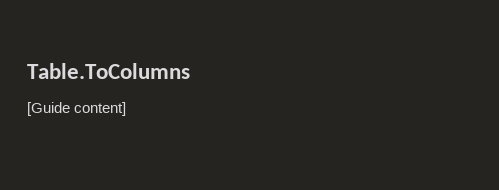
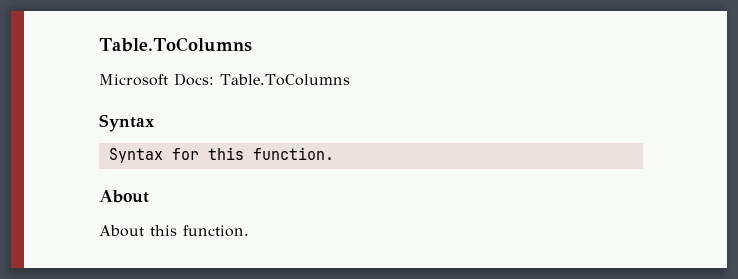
[27,63,190,79] [27,102,127,116] Table.ToColumns // [Guide content] -> [99,37,252,52] [99,73,350,86] [99,114,155,132] [108,147,334,163] [99,190,149,203] [99,225,249,237] Table.ToColumns // Microsoft Docs: Table.ToColumns // Syntax // Syntax for this function. // About // About this function.

